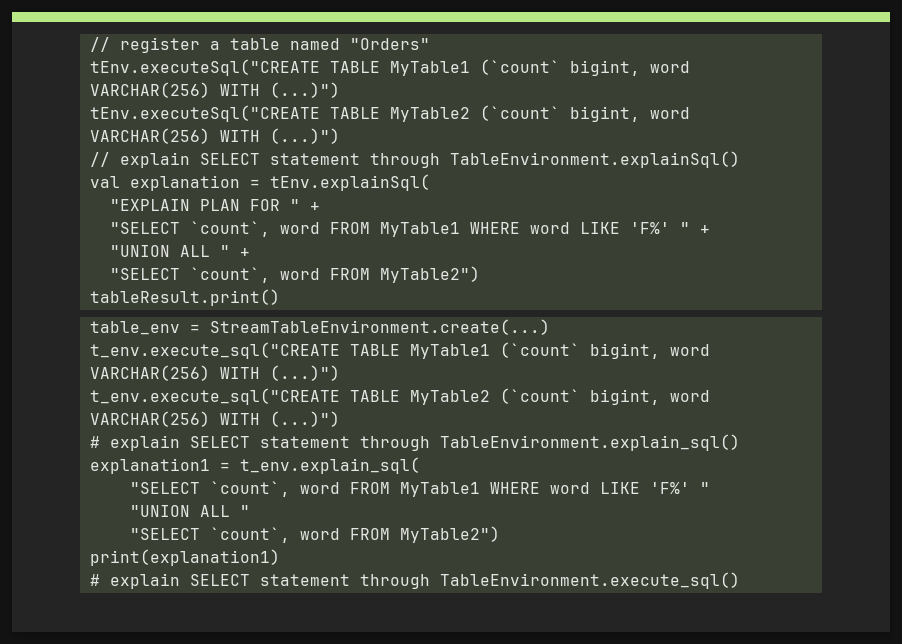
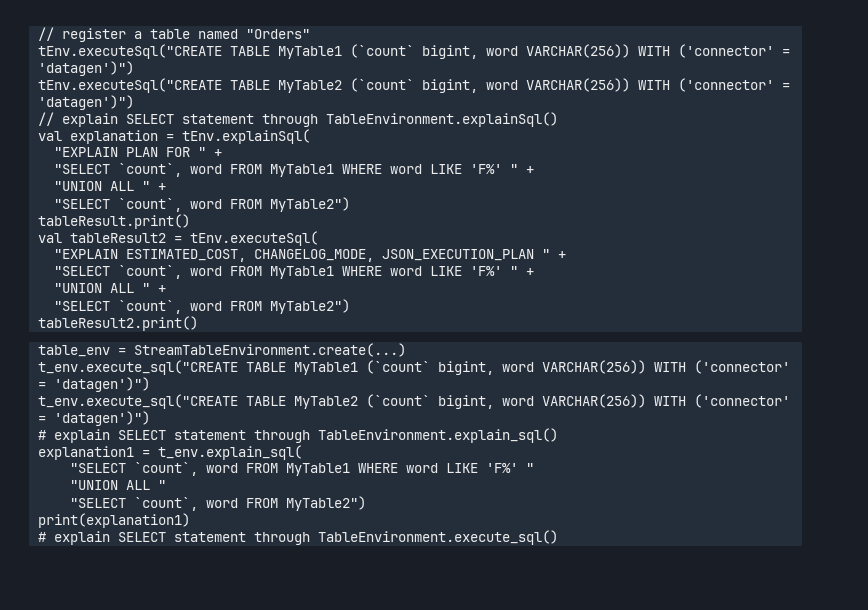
[89,82,340,98] VARCHAR(256) WITH (...)") -> [525,44,790,58] [37,61,134,76] VARCHAR(256)) WITH ('connector' = 'datagen')")
[89,128,340,144] VARCHAR(256) WITH (...)") -> [525,78,790,92] [37,95,134,110] VARCHAR(256)) WITH ('connector' = 'datagen')")
(280, 297) none -> [37,231,318,246] [53,249,566,262] [53,265,534,279] [53,283,166,293] [53,299,350,314] [37,316,198,331] // val tableResult2 = tEnv.executeSql( // "EXPLAIN ESTIMATED_COST, CHANGELOG_MODE, JSON_EXECUTION_PLAN " + // "SELECT `count`, word FROM MyTable1 WHERE word LIKE 'F%' " + // "UNION ALL " + // "SELECT `count`, word FROM MyTable2") // tableResult2.print()
[89,365,340,381] VARCHAR(256) WITH (...)") -> [541,360,790,374] [37,377,150,392] VARCHAR(256)) WITH ('connector' = 'datagen')")
[89,411,340,427] VARCHAR(256) WITH (...)") -> [541,394,790,408] [37,411,150,426] VARCHAR(256)) WITH ('connector' = 'datagen')")

